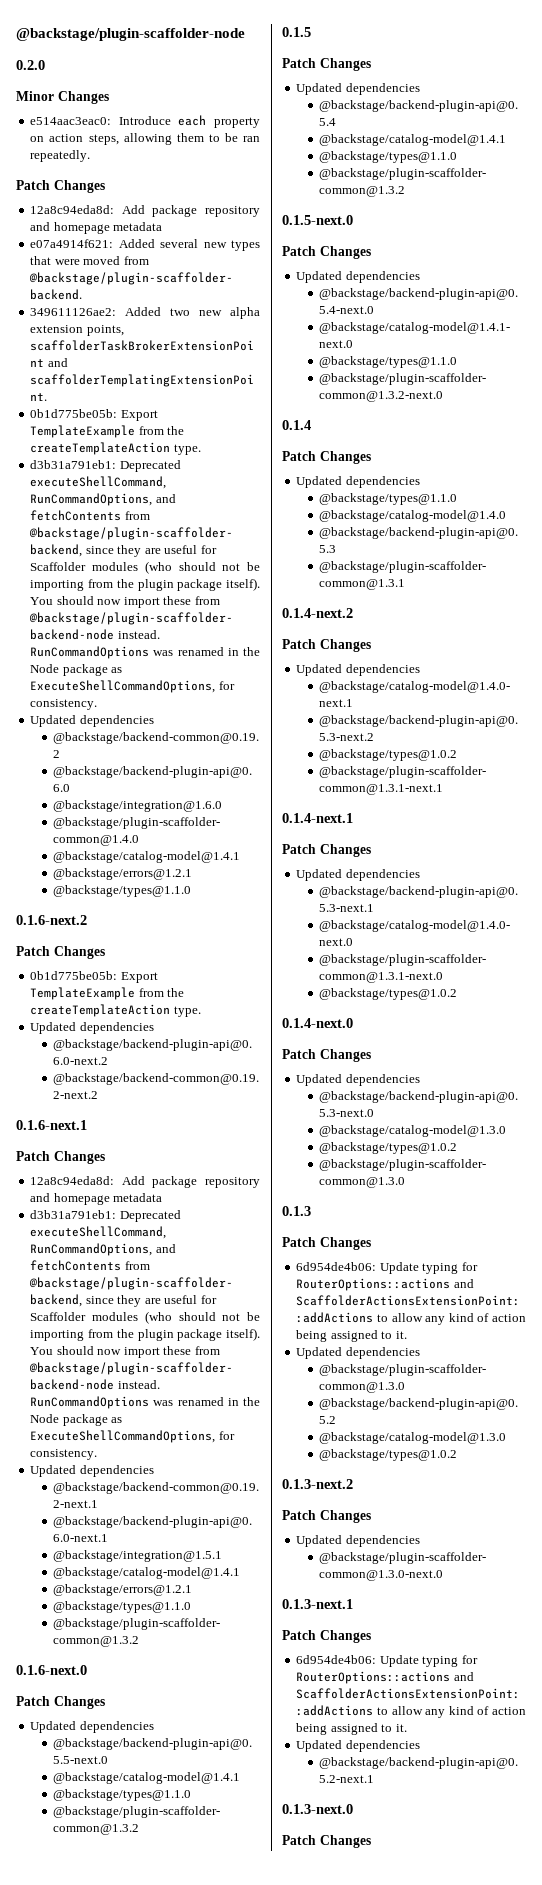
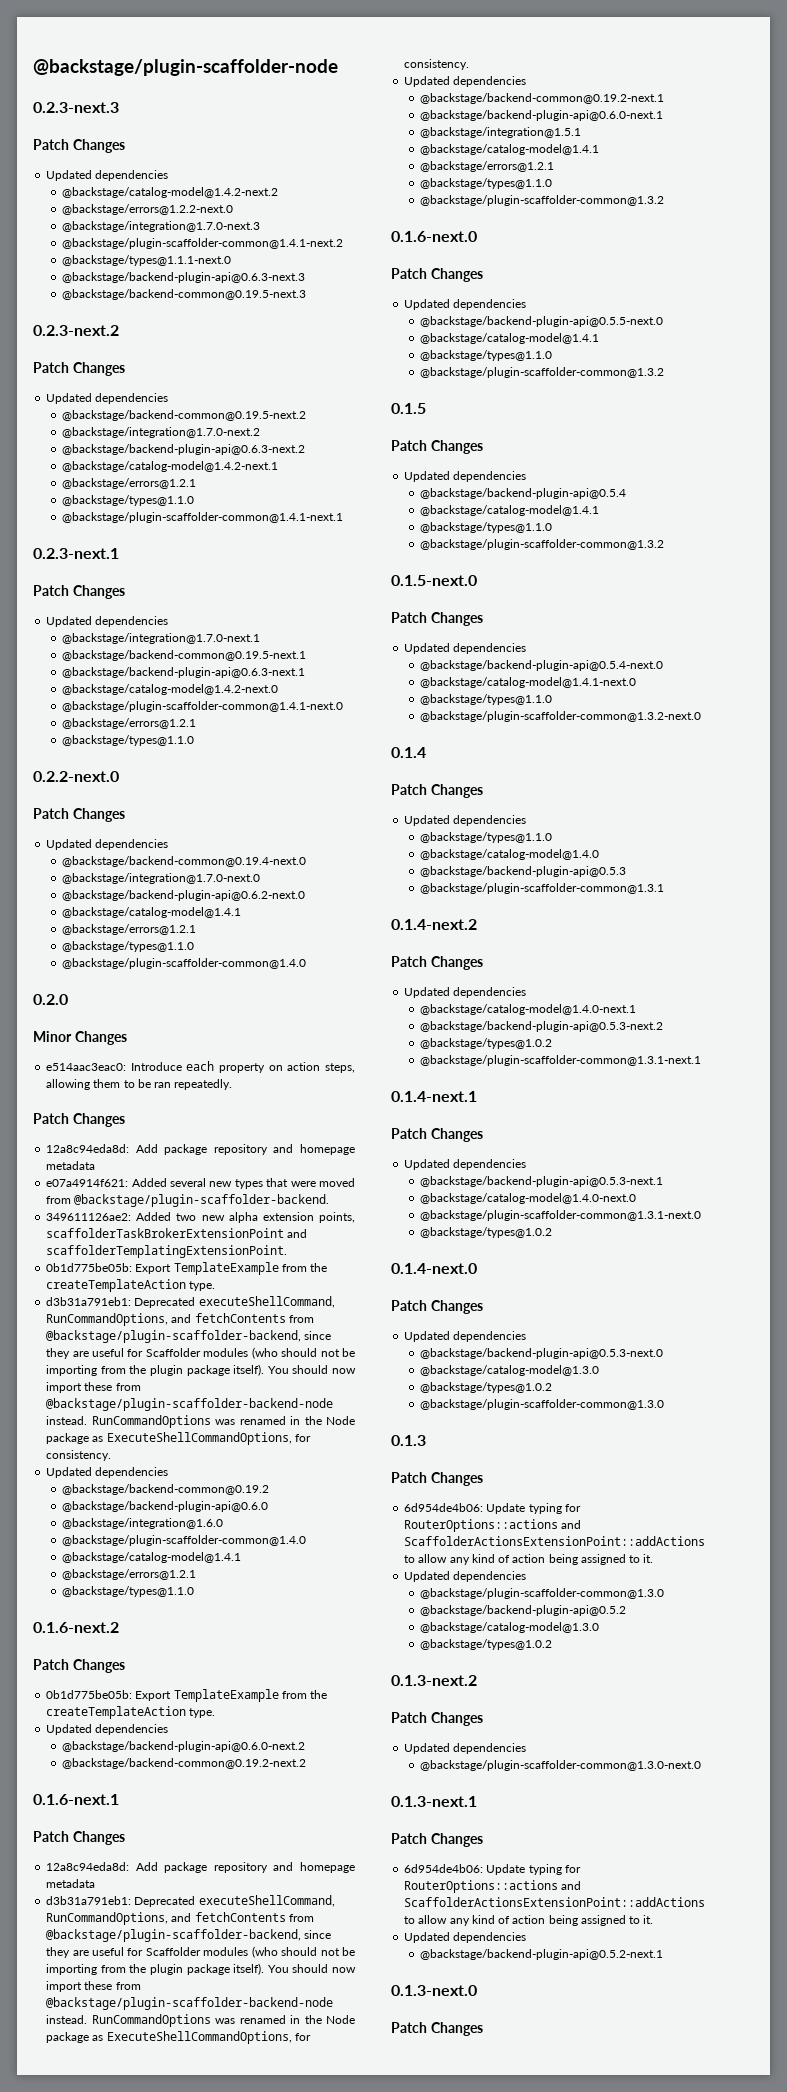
(245, 34) none -> [33,102,119,113] [33,139,125,153] [46,170,169,181] [62,187,279,198] [62,204,234,215] [62,221,261,232] [62,238,344,249] [62,255,232,266] [62,272,306,283] [62,289,307,300] [33,325,119,336] [33,362,125,376] [46,393,169,404] [62,410,307,421] [62,427,261,438] [62,444,306,455] [62,461,279,472] [62,478,197,489] [62,495,195,506] [62,512,344,523] [33,548,119,559] [33,585,125,599] [46,616,169,627] [62,633,261,644] [62,650,307,661] [62,667,306,678] [62,684,279,695] [62,701,344,712] [62,718,197,729] [62,735,195,746] [33,771,119,782] [33,808,125,822] [46,839,169,850] [62,856,307,867] [62,873,261,884] [62,890,306,901] [62,907,242,918] [62,924,197,935] [62,941,195,952] [62,958,307,969] // 0.2.3-next.3 // Patch Changes // Updated dependencies // @backstage/catalog-model@1.4.2-next.2 // @backstage/errors@1.2.2-next.0 // @backstage/integration@1.7.0-next.3 // @backstage/plugin-scaffolder-common@1.4.1-next.2 // @backstage/types@1.1.1-next.0 // @backstage/backend-plugin-api@0.6.3-next.3 // @backstage/backend-common@0.19.5-next.3 // 0.2.3-next.2 // Patch Changes // Updated dependencies // @backstage/backend-common@0.19.5-next.2 // @backstage/integration@1.7.0-next.2 // @backstage/backend-plugin-api@0.6.3-next.2 // @backstage/catalog-model@1.4.2-next.1 // @backstage/errors@1.2.1 // @backstage/types@1.1.0 // @backstage/plugin-scaffolder-common@1.4.1-next.1 // 0.2.3-next.1 // Patch Changes // Updated dependencies // @backstage/integration@1.7.0-next.1 // @backstage/backend-common@0.19.5-next.1 // @backstage/backend-plugin-api@0.6.3-next.1 // @backstage/catalog-model@1.4.2-next.0 // @backstage/plugin-scaffolder-common@1.4.1-next.0 // @backstage/errors@1.2.1 // @backstage/types@1.1.0 // 0.2.2-next.0 // Patch Changes // Updated dependencies // @backstage/backend-common@0.19.4-next.0 // @backstage/integration@1.7.0-next.0 // @backstage/backend-plugin-api@0.6.2-next.0 // @backstage/catalog-model@1.4.1 // @backstage/errors@1.2.1 // @backstage/types@1.1.0 // @backstage/plugin-scaffolder-common@1.4.0

